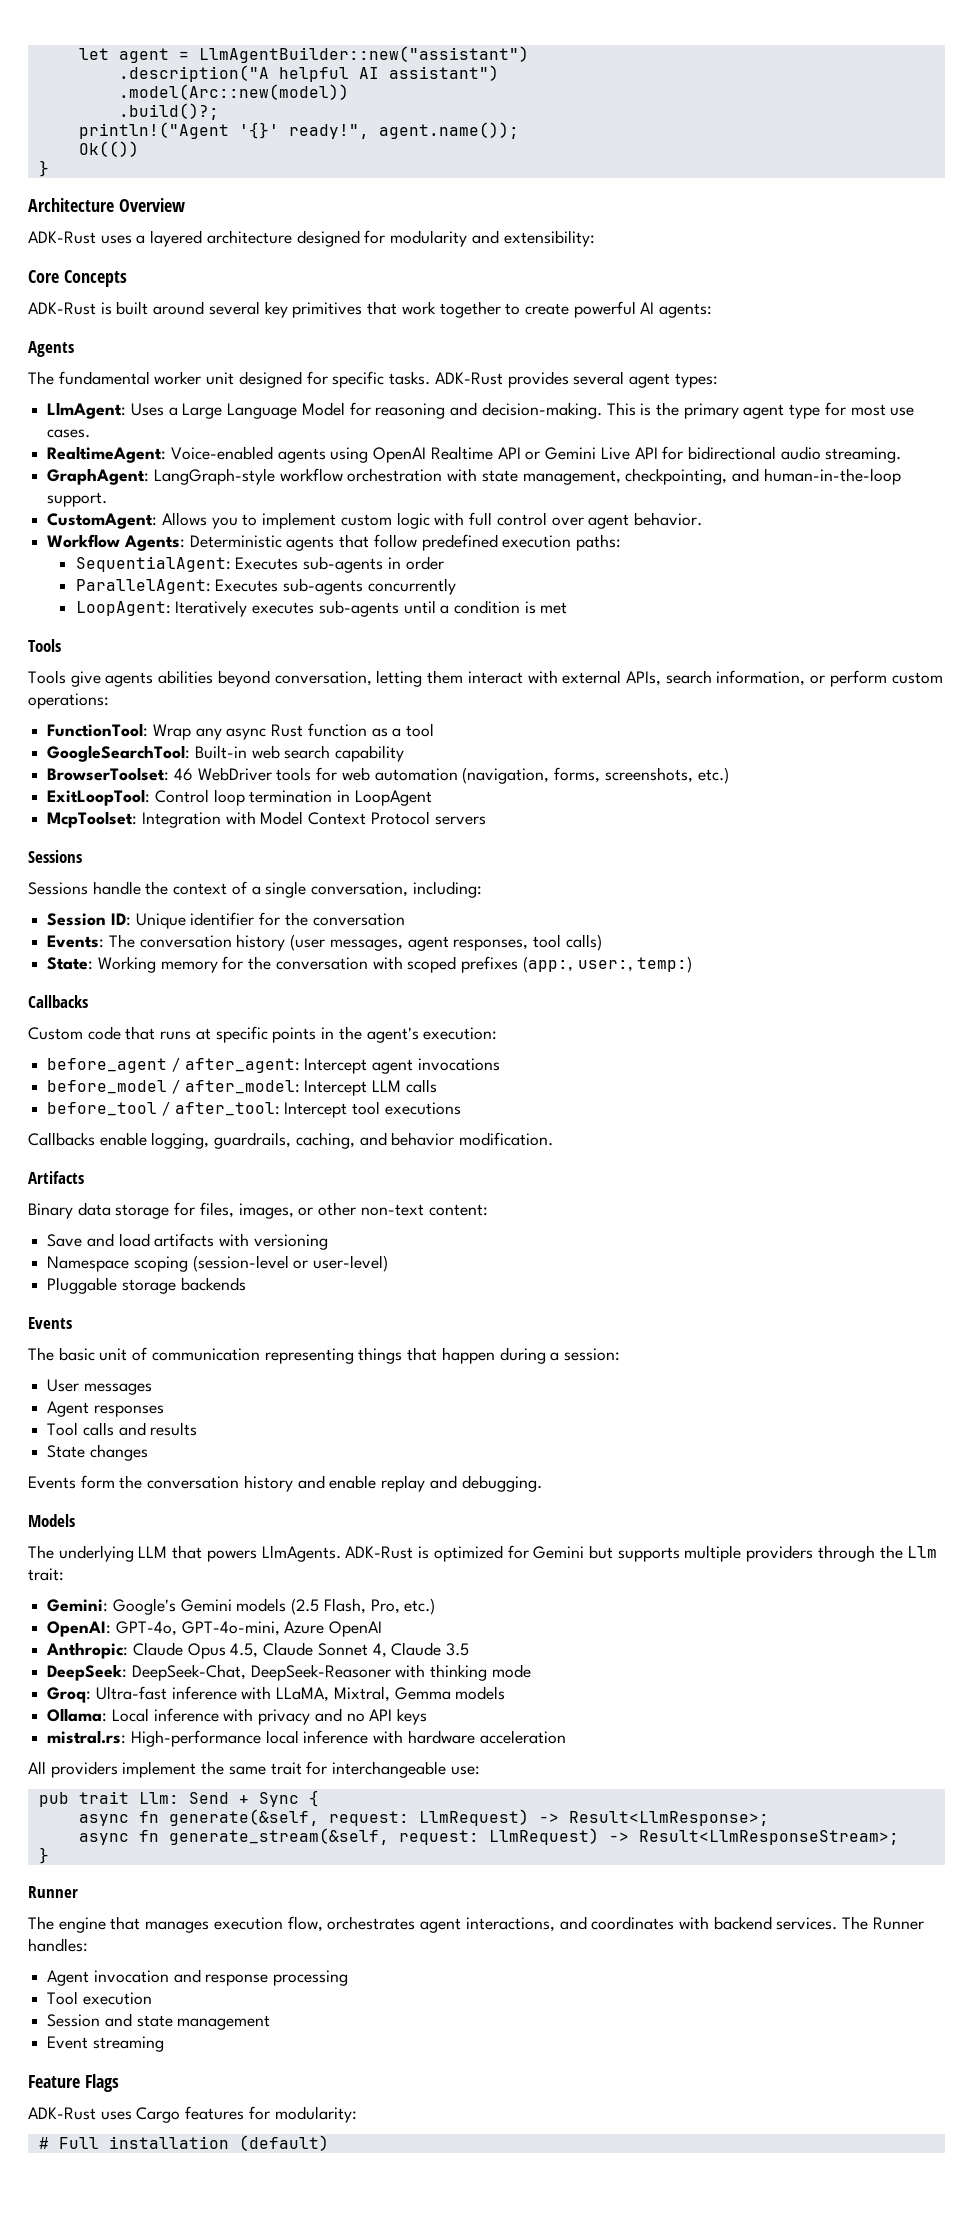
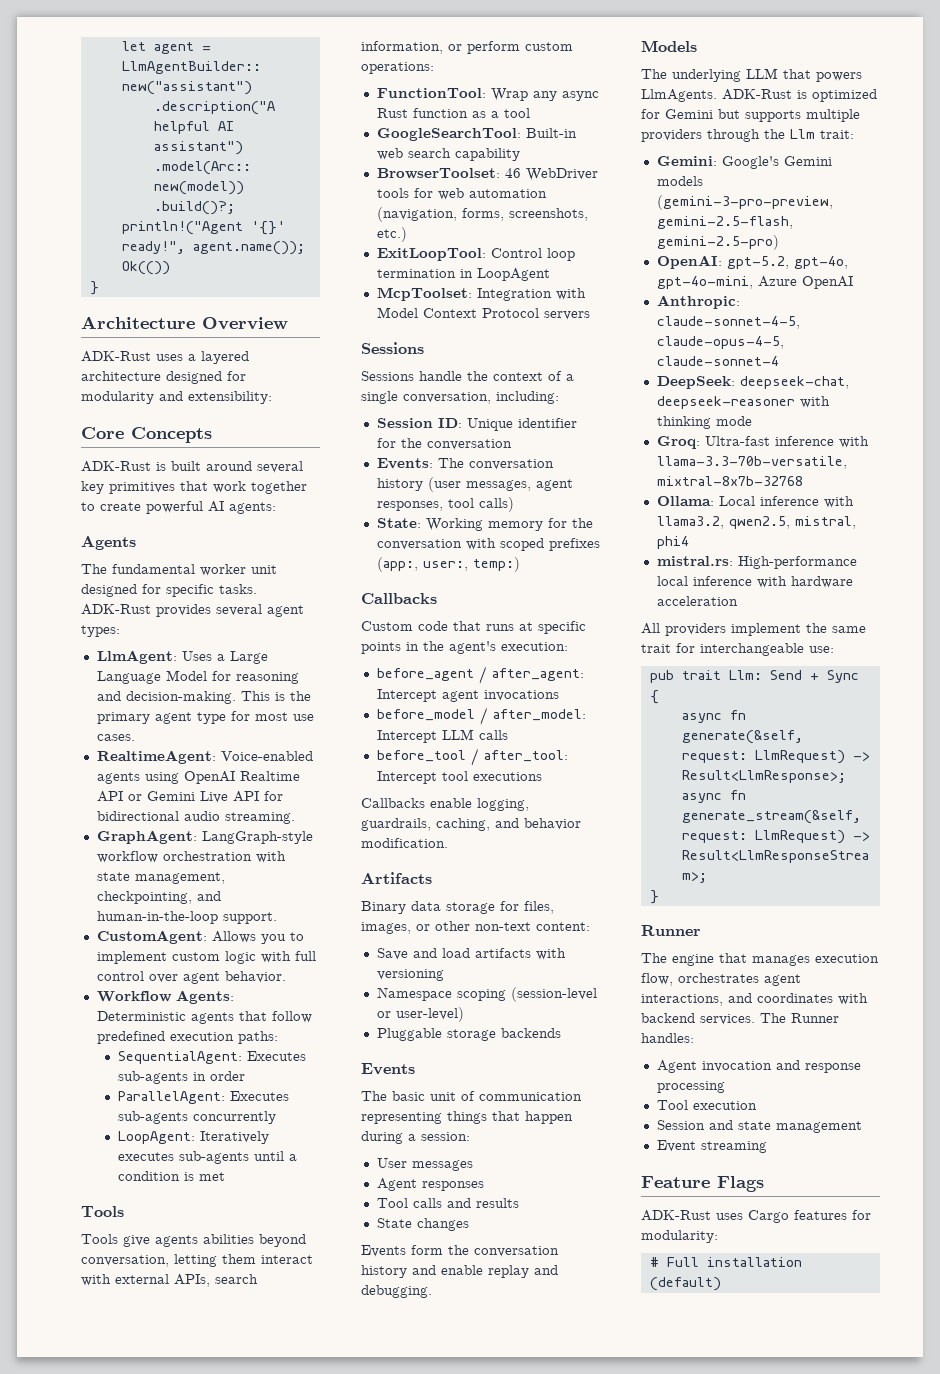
[291,1598,436,1615] [47,1621,383,1637] [46,1642,470,1659] (2.5 Flash, Pro, etc.) // OpenAI: GPT-4o, GPT-4o-mini, Azure OpenAI // Anthropic: Claude Opus 4.5, Claude Sonnet 4, Claude 3.5 -> [656,195,833,210] [656,216,793,229] [656,235,779,250] [656,255,848,269] [656,276,853,289] [656,295,740,309] [656,316,800,329] [656,336,784,349] [656,356,779,366] (gemini-3-pro-preview, gemini-2.5-flash, gemini-2.5-pro) // OpenAI: gpt-5.2, gpt-4o, gpt-4o-mini, Azure OpenAI // Anthropic: claude-sonnet-4-5, claude-opus-4-5, claude-sonnet-4
[131,1664,391,1681] DeepSeek-Chat, DeepSeek-Reasoner -> [739,376,849,389] [656,396,795,409] deepseek-chat, deepseek-reasoner
[276,1686,506,1702] LLaMA, Mixtral, Gemma models -> [656,456,847,469] [656,476,803,486] llama-3.3-70b-versatile, mixtral-8x7b-32768
[258,1708,428,1725] privacy and no API keys -> [656,516,856,529] [656,536,689,549] llama3.2, qwen2.5, mistral, phi4

